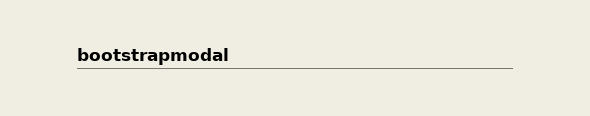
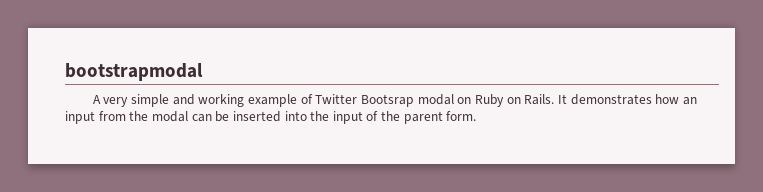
(229, 56) none -> [92,94,697,107] [65,111,477,124] // A very simple and working example of Twitter Bootsrap modal on Ruby on Rails. It demonstrates how an input from the modal can be inserted into the input of the parent form.

